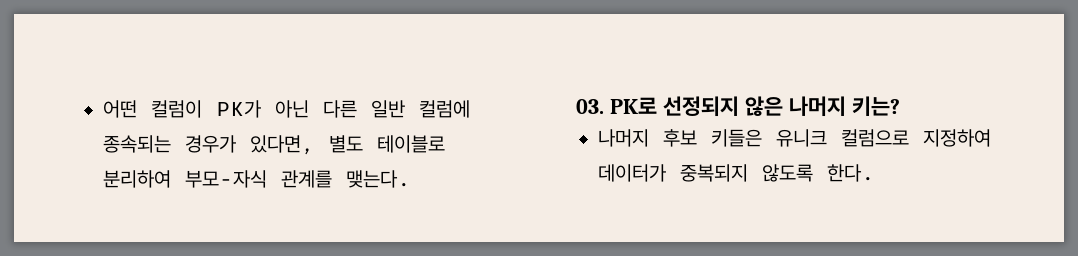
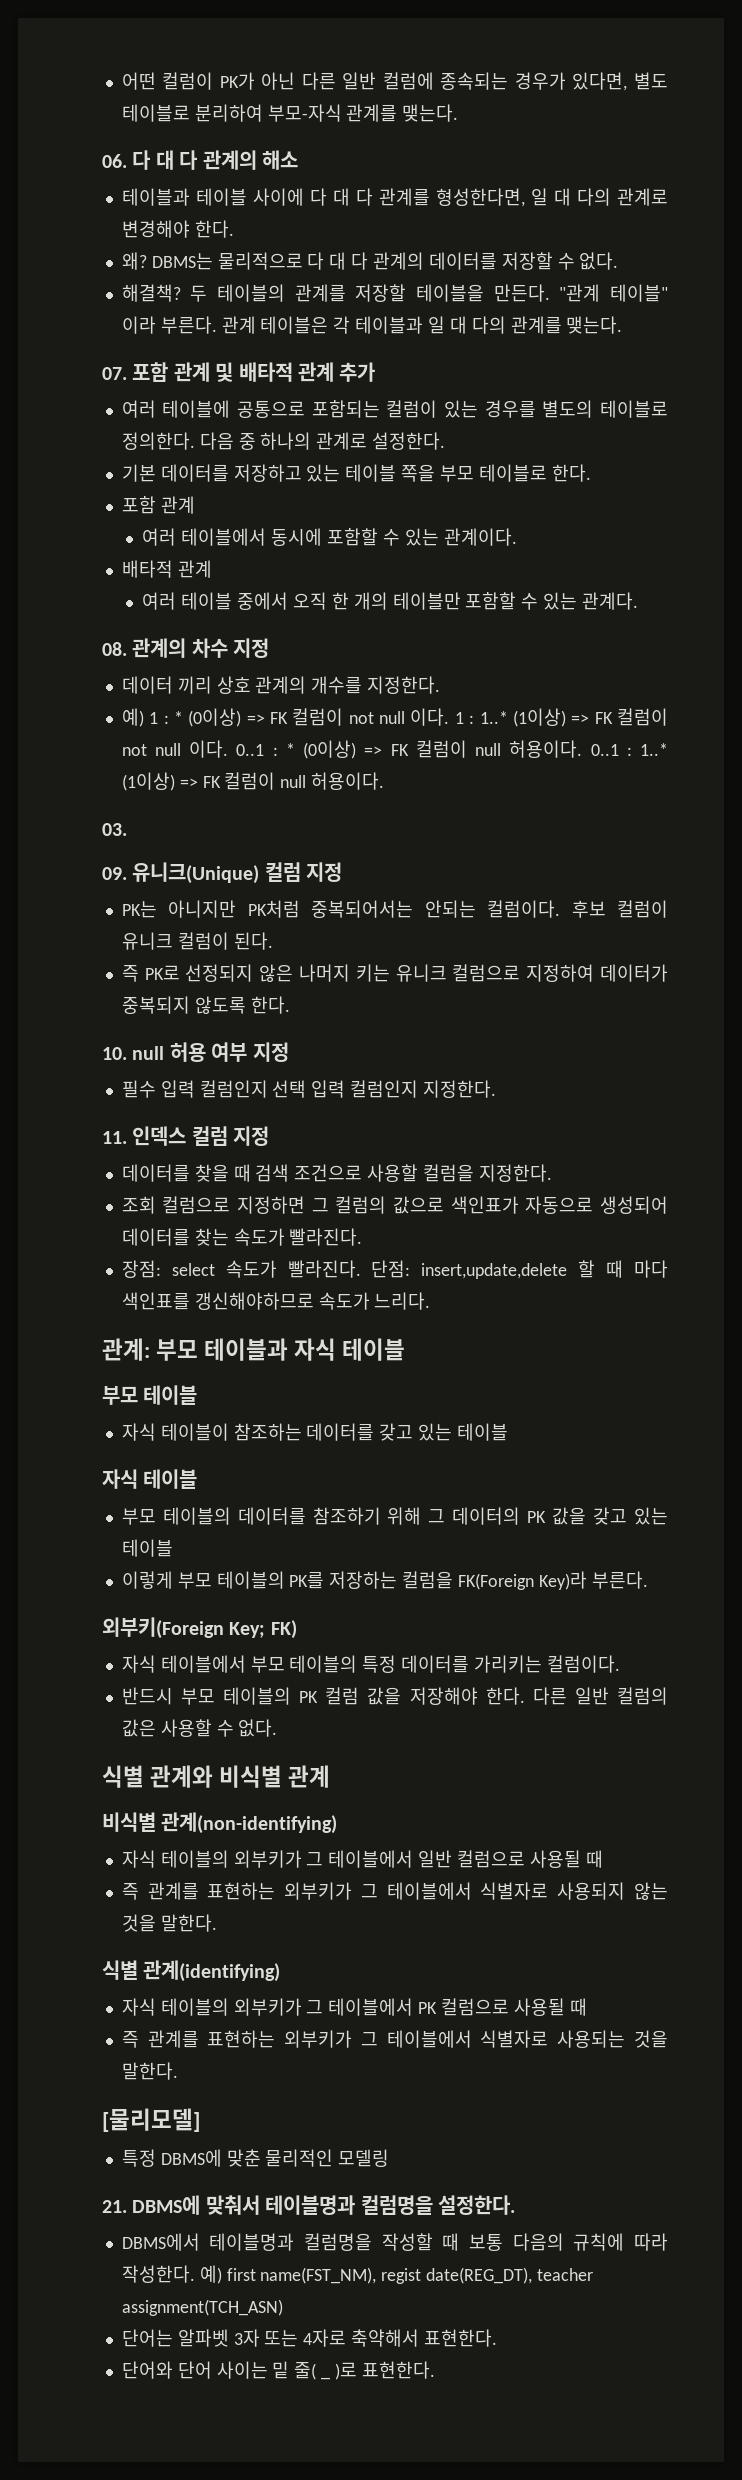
[576,96,900,117] [598,129,762,147] 03. PK로 선정되지 않은 나머지 키는? // 나머지 후보 키들은 -> [102,150,298,170] [121,188,668,207] [121,220,234,238] [121,252,619,270] [121,284,668,302] [121,316,623,334] [102,362,376,382] [121,400,669,418] [121,432,446,450] [121,464,591,482] [121,496,195,514] [142,528,517,546] [121,560,212,578] [142,592,639,610] [102,638,270,658] [121,676,441,694] [121,708,669,727] [121,740,669,759] [121,772,385,791] [102,823,127,836] [102,862,343,884] [121,900,668,918] [121,932,273,950] [121,964,390,982] 06. 다 대 다 관계의 해소 // 테이블과 테이블 사이에 다 대 다 관계를 형성한다면, 일 대 다의 관계로 변경해야 한다. // 왜? DBMS는 물리적으로 다 대 다 관계의 데이터를 저장할 수 없다. // 해결책? 두 테이블의 관계를 저장할 테이블을 만든다. "관계 테이블" 이라 부른다. 관계 테이블은 각 테이블과 일 대 다의 관계를 맺는다. // 07. 포함 관계 및 배타적 관계 추가 // 여러 테이블에 공통으로 포함되는 컬럼이 있는 경우를 별도의 테이블로 정의한다. 다음 중 하나의 관계로 설정한다. // 기본 데이터를 저장하고 있는 테이블 쪽을 부모 테이블로 한다. // 포함 관계 // 여러 테이블에서 동시에 포함할 수 있는 관계이다. // 배타적 관계 // 여러 테이블 중에서 오직 한 개의 테이블만 포함할 수 있는 관계다. // 08. 관계의 차수 지정 // 데이터 끼리 상호 관계의 개수를 지정한다. // 예) 1 : * (0이상) => FK 컬럼이 not null 이다. 1 : 1..* (1이상) => FK 컬럼이 not null 이다. 0..1 : * (0이상) => FK 컬럼이 null 허용이다. 0..1 : 1..* (1이상) => FK 컬럼이 null 허용이다. // 03. // 09. 유니크(Unique) 컬럼 지정 // PK는 아니지만 PK처럼 중복되어서는 안되는 컬럼이다. 후보 컬럼이 유니크 컬럼이 된다. // 즉 PK로 선정되지 않은 나머지 키는
(875, 173) none -> [102,1042,289,1062] [121,1080,496,1098] [102,1126,270,1146] [121,1164,552,1182] [121,1196,669,1214] [121,1228,363,1246] [121,1260,668,1279] [121,1292,431,1310] [102,1338,406,1361] [102,1385,198,1405] [121,1423,508,1441] [102,1469,198,1489] [121,1507,669,1525] [121,1539,173,1557] [121,1571,648,1590] [102,1617,297,1639] [121,1655,620,1673] [121,1687,668,1705] [121,1719,278,1737] [102,1765,331,1788] [102,1812,338,1834] [121,1850,603,1868] [121,1882,668,1900] [121,1914,217,1932] [102,1960,281,1982] [121,1998,587,2016] [121,2030,668,2048] [121,2062,178,2080] [102,2108,200,2132] [121,2149,390,2167] [102,2195,515,2215] [121,2233,668,2251] [121,2265,593,2284] [121,2299,283,2316] [121,2329,497,2347] [121,2361,435,2380] // 10. null 허용 여부 지정 // 필수 입력 컬럼인지 선택 입력 컬럼인지 지정한다. // 11. 인덱스 컬럼 지정 // 데이터를 찾을 때 검색 조건으로 사용할 컬럼을 지정한다. // 조회 컬럼으로 지정하면 그 컬럼의 값으로 색인표가 자동으로 생성되어 데이터를 찾는 속도가 빨라진다. // 장점: select 속도가 빨라진다. 단점: insert,update,delete 할 때 마다 색인표를 갱신해야하므로 속도가 느리다. // 관계: 부모 테이블과 자식 테이블 // 부모 테이블 // 자식 테이블이 참조하는 데이터를 갖고 있는 테이블 // 자식 테이블 // 부모 테이블의 데이터를 참조하기 위해 그 데이터의 PK 값을 갖고 있는 테이블 // 이렇게 부모 테이블의 PK를 저장하는 컬럼을 FK(Foreign Key)라 부른다. // 외부키(Foreign Key; FK) // 자식 테이블에서 부모 테이블의 특정 데이터를 가리키는 컬럼이다. // 반드시 부모 테이블의 PK 컬럼 값을 저장해야 한다. 다른 일반 컬럼의 값은 사용할 수 없다. // 식별 관계와 비식별 관계 // 비식별 관계(non-identifying) // 자식 테이블의 외부키가 그 테이블에서 일반 컬럼으로 사용될 때 // 즉 관계를 표현하는 외부키가 그 테이블에서 식별자로 사용되지 않는 것을 말한다. // 식별 관계(identifying) // 자식 테이블의 외부키가 그 테이블에서 PK 컬럼으로 사용될 때 // 즉 관계를 표현하는 외부키가 그 테이블에서 식별자로 사용되는 것을 말한다. // [물리모델] // 특정 DBMS에 맞춘 물리적인 모델링 // 21. DBMS에 맞춰서 테이블명과 컬럼명을 설정한다. // DBMS에서 테이블명과 컬럼명을 작성할 때 보통 다음의 규칙에 따라 작성한다. 예) first name(FST_NM), regist date(REG_DT), teacher assignment(TCH_ASN) // 단어는 알파벳 3자 또는 4자로 축약해서 표현한다. // 단어와 단어 사이는 밑 줄( _ )로 표현한다.

